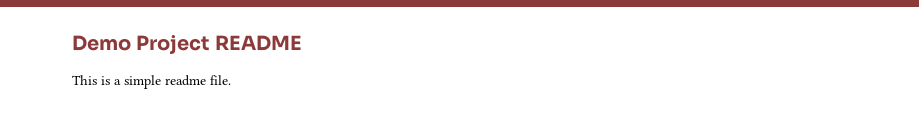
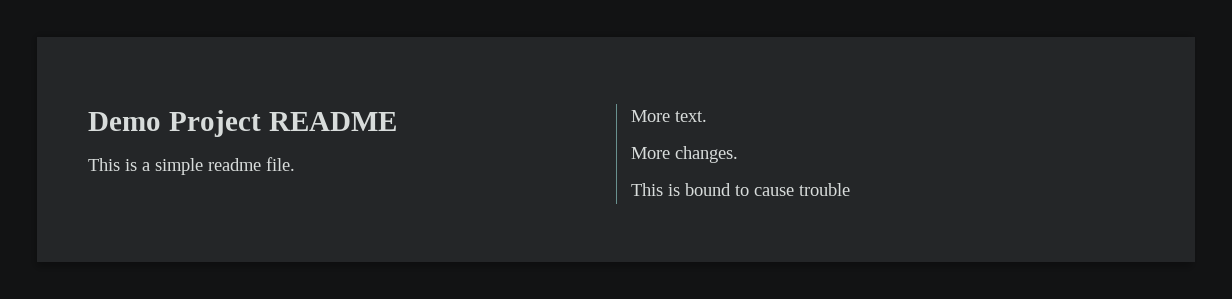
(231, 80) none -> [631,110,707,122] [631,146,738,163] [631,183,850,196] // More text. // More changes. // This is bound to cause trouble

